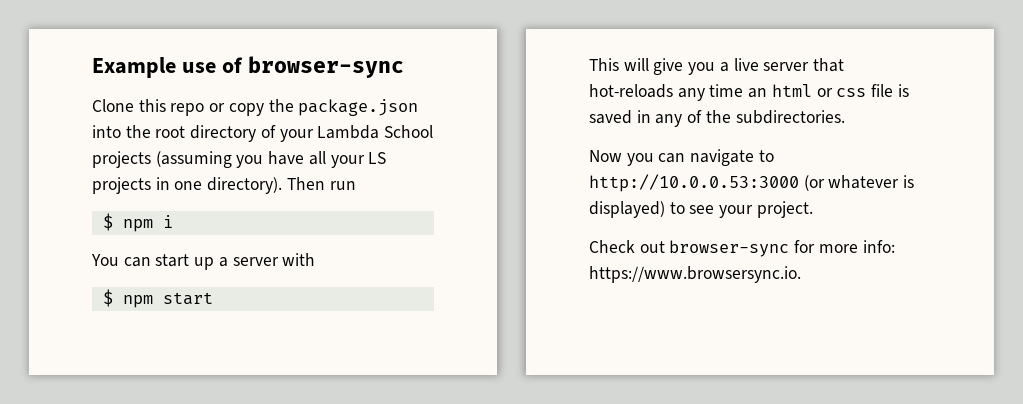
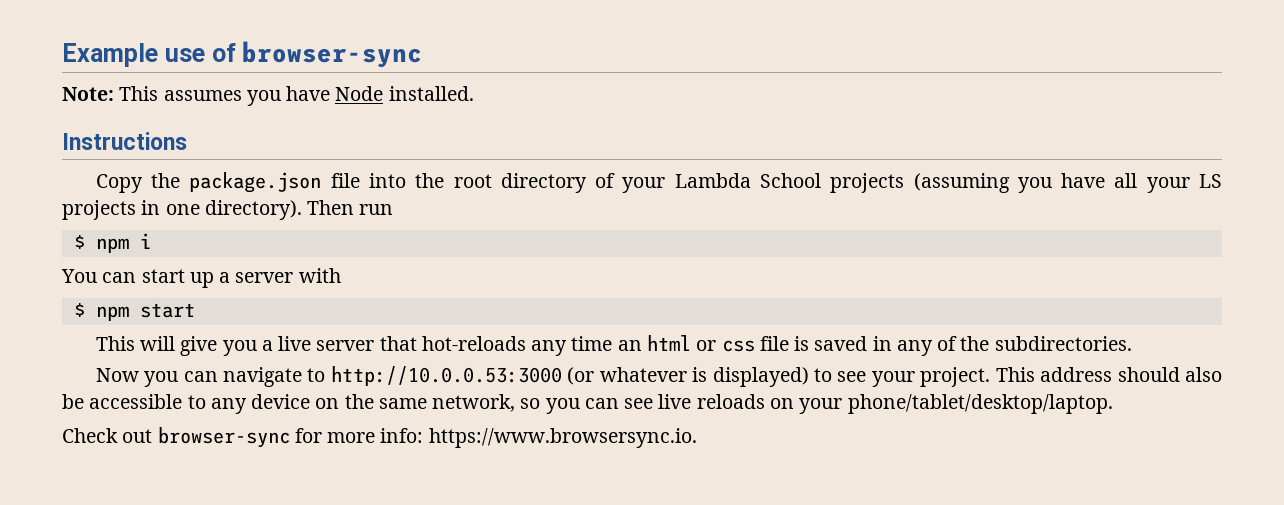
[92,99,264,116] Clone this repo or copy -> [62,86,474,106] [62,132,187,150] [95,174,143,193] Note: This assumes you have Node installed. // Instructions // Copy
(419, 107) none -> [330,173,360,188] file
(813, 209) none -> [995,367,1222,382] [62,394,1113,414] This address should also be accessible to any device on the same network, so you can see live reloads on your phone/tablet/desktop/laptop.

